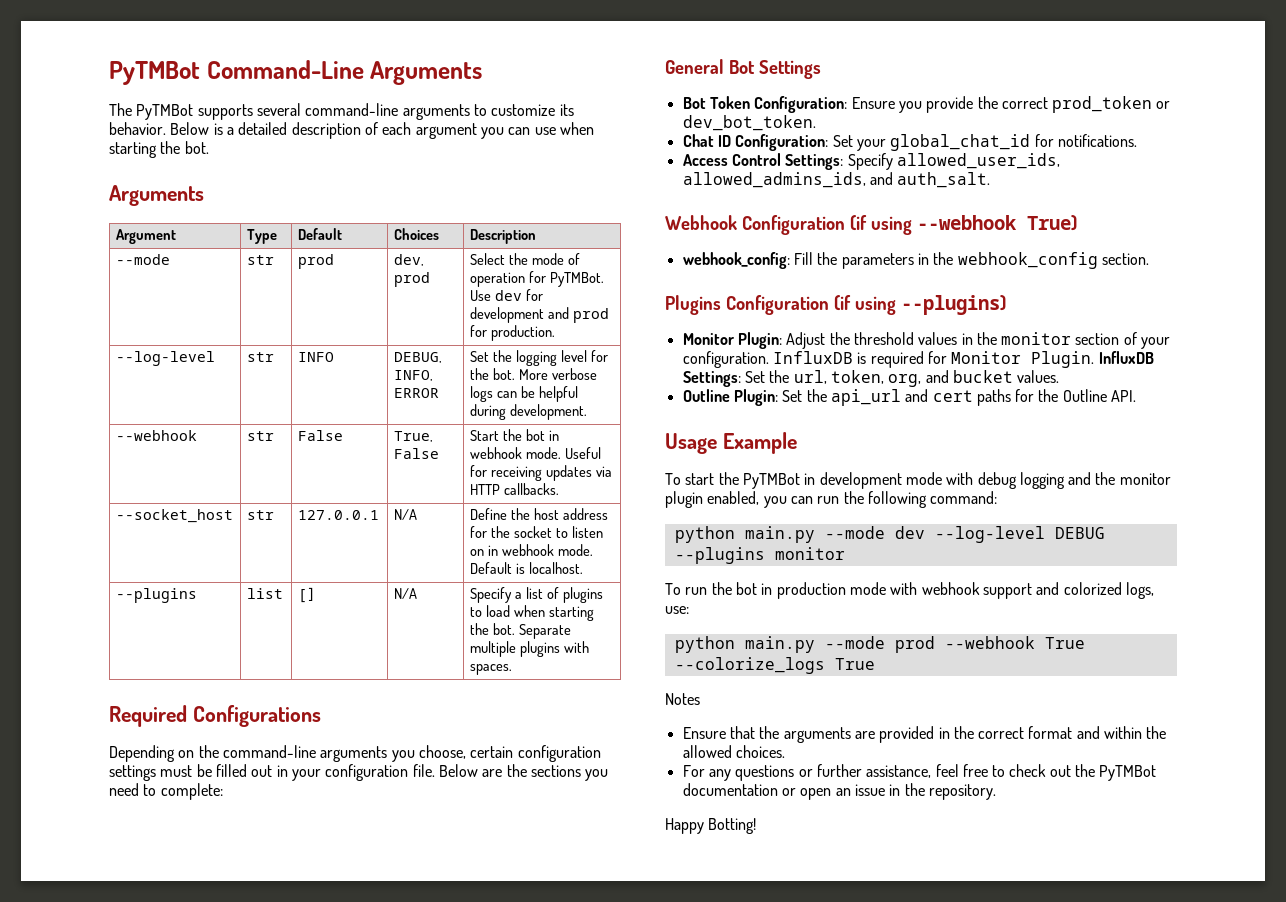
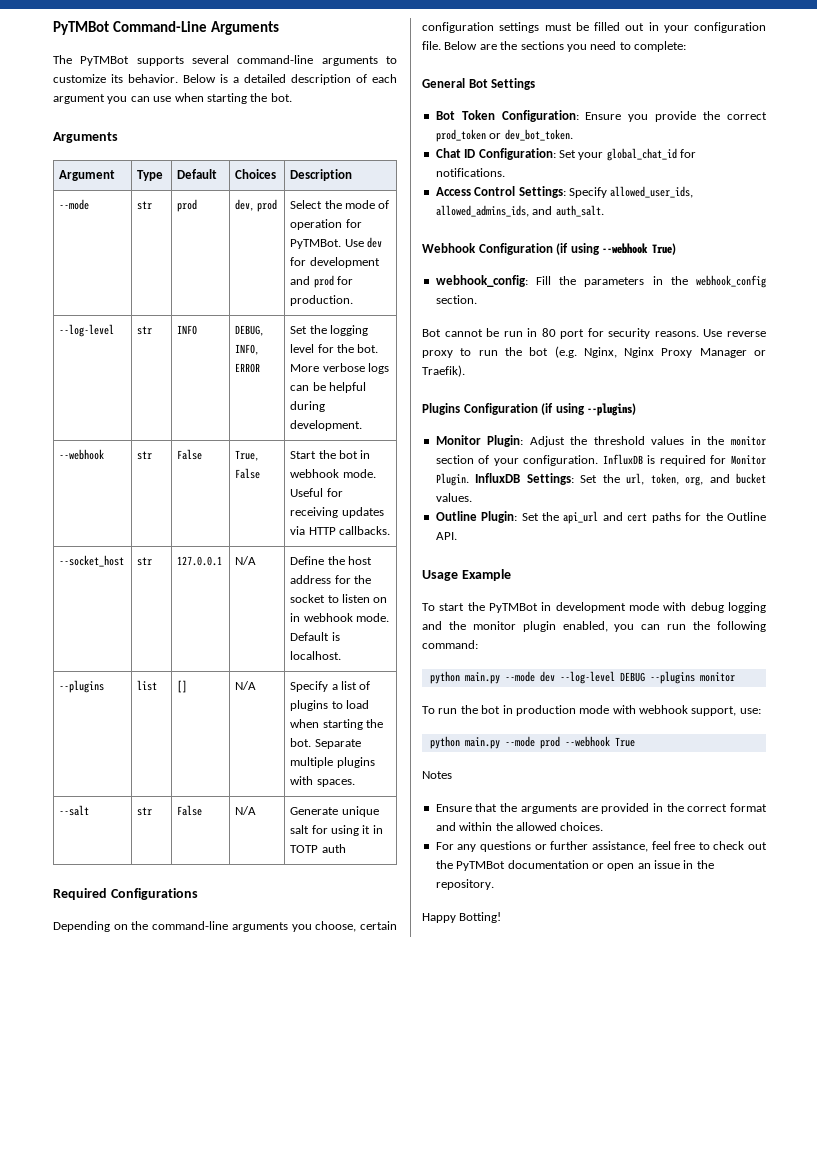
(512, 669) none -> [59,805,90,816] [137,807,153,816] [177,805,203,816] [235,806,257,815] [290,806,379,817] [290,825,383,836] [290,844,346,853] // --salt | str | False | N/A | Generate unique salt for using it in TOTP auth
(1149, 259) none -> [422,328,766,339] [422,346,766,358] [422,365,465,377] // Bot cannot be run in 80 port for security reasons. Use reverse proxy to run the bot (e.g. Nginx, Nginx Proxy Manager or Traefik).
[982,582,1154,599] support and colorized logs, -> [691,706,737,716] support,
[674,657,875,674] --colorize_logs True -> (635, 742) none

